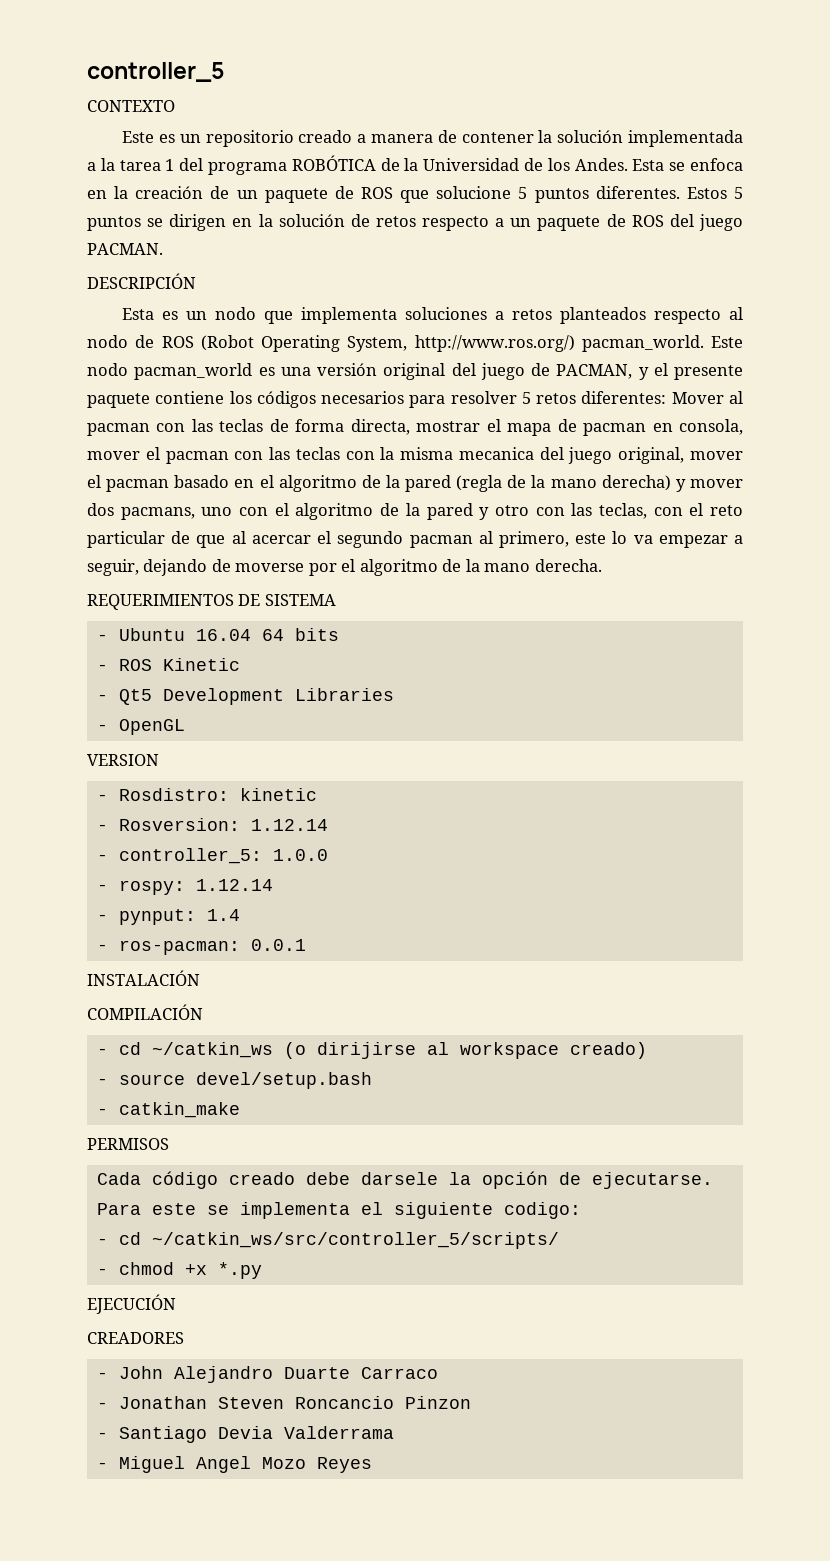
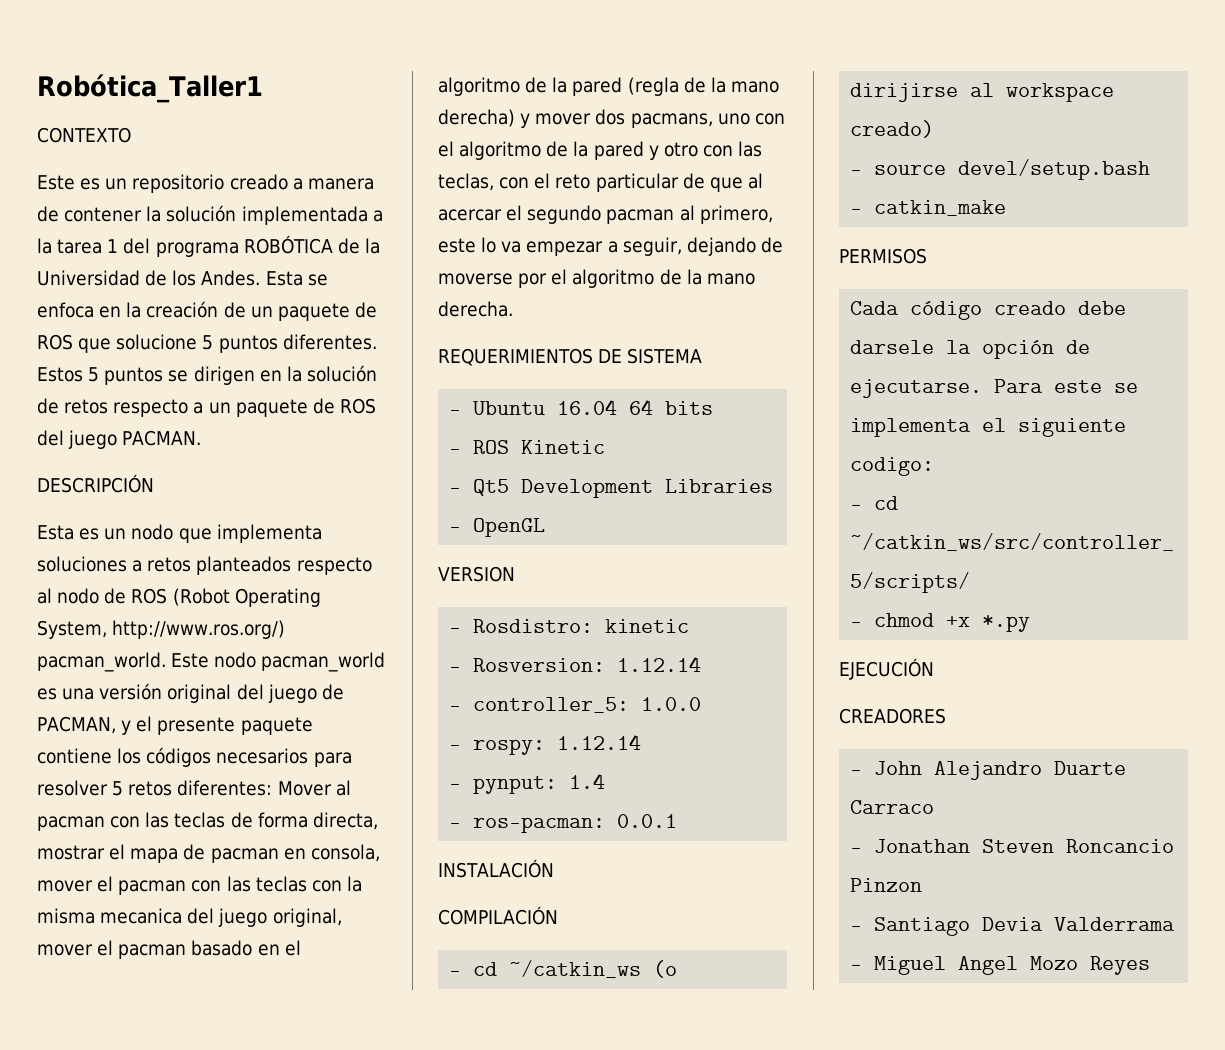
[87,62,224,82] controller_5 -> [37,74,263,103] Robótica_Taller1

